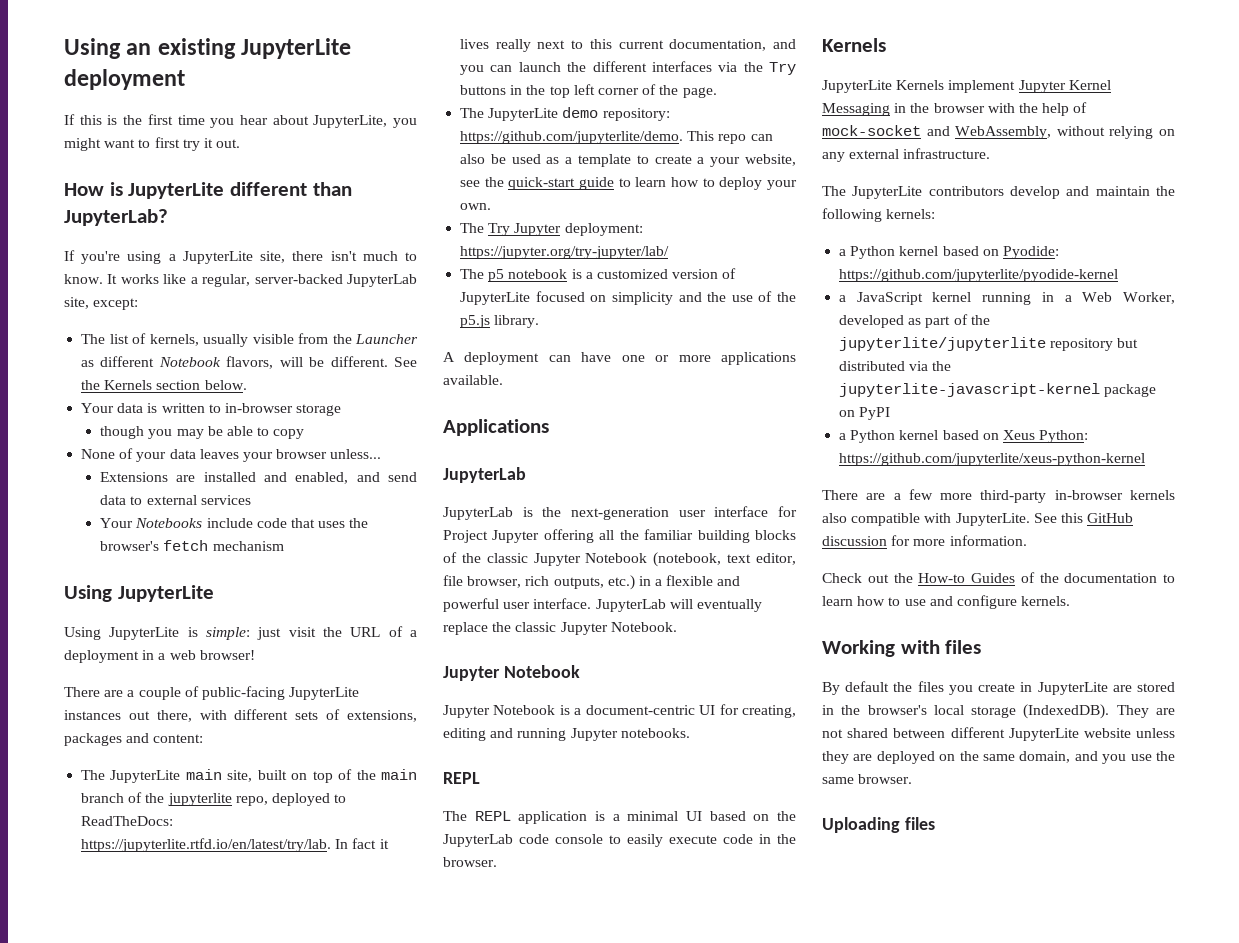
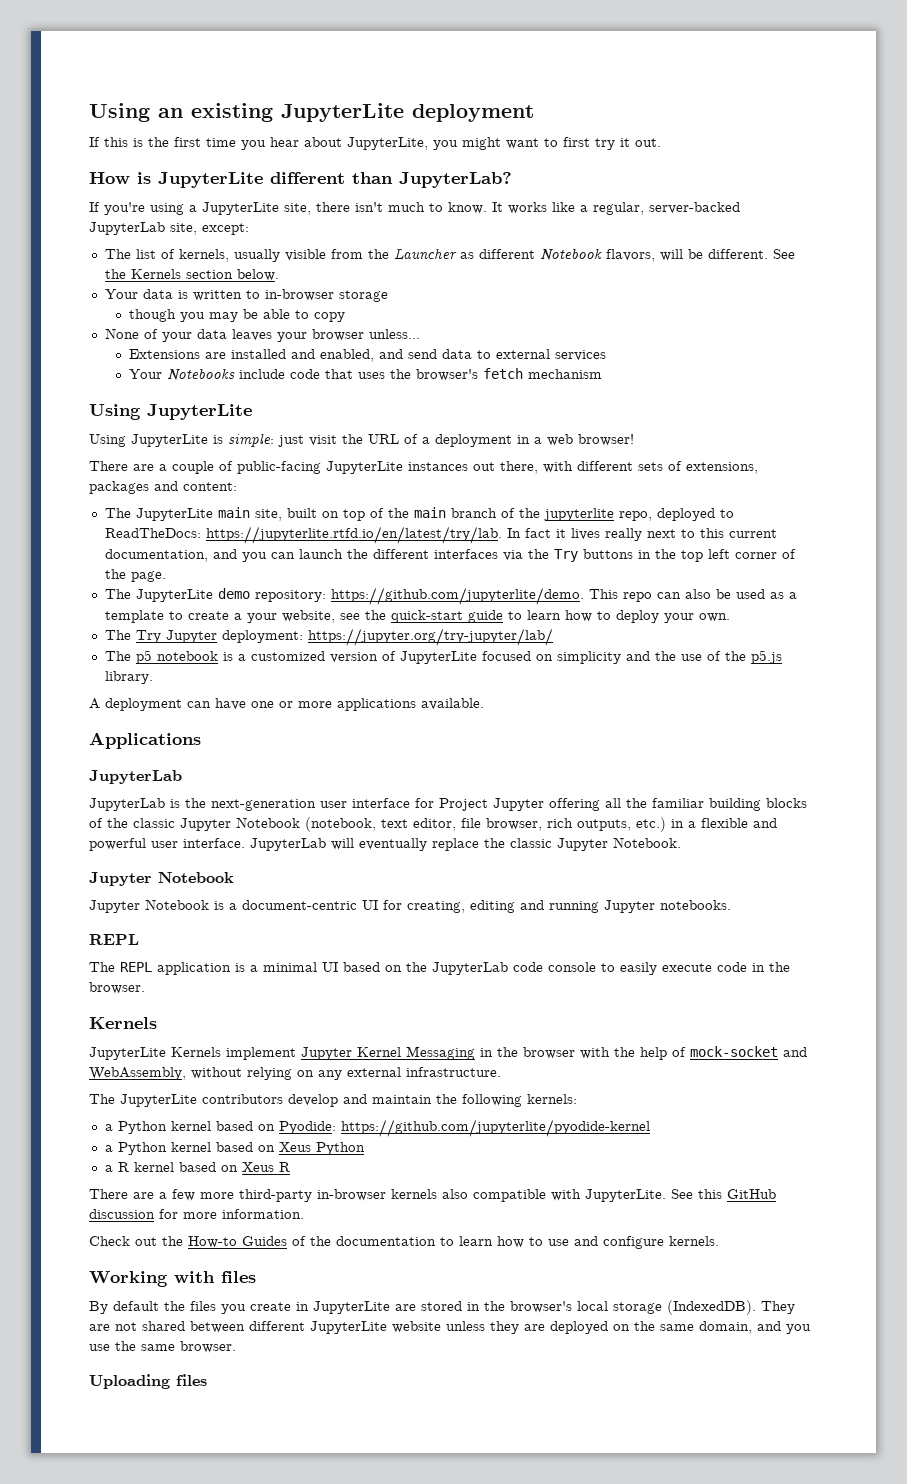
[839,292,1175,305] [839,314,990,328] [839,337,1139,351] [839,361,952,371] [839,383,1157,397] [839,407,891,420] // a JavaScript kernel running in a Web Worker, developed as part of the jupyterlite/jupyterlite repository but distributed via the jupyterlite-javascript-kernel package on PyPI -> (650, 1128) none
[1039,430,1089,443] [839,453,1146,466] Python: https://github.com/jupyterlite/xeus-python-kernel -> [315,1142,365,1155] [104,1162,290,1172] Python // a R kernel based on Xeus R

